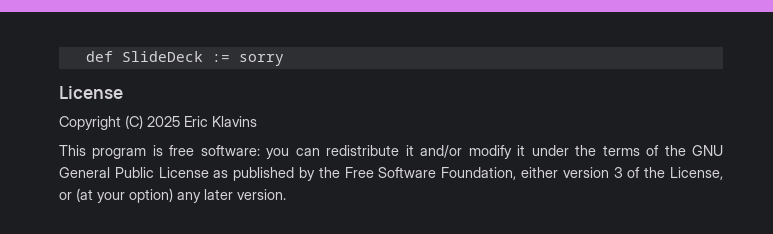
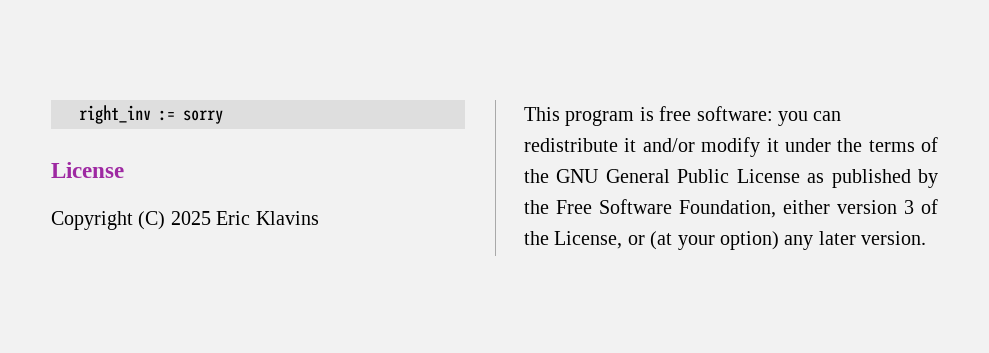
[85,51,203,62] def SlideDeck -> [79,105,151,124] right_inv

